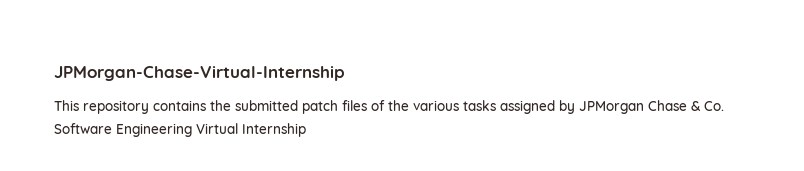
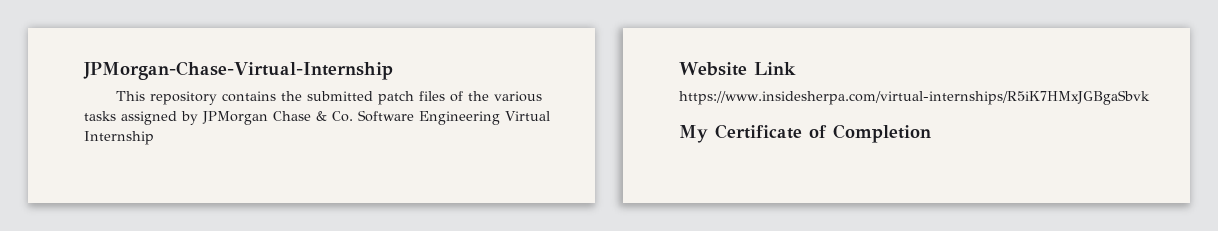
(306, 130) none -> [679,62,796,76] [679,90,1150,105] [679,124,931,143] // Website Link // https://www.insidesherpa.com/virtual-internships/R5iK7HMxJGBgaSbvk // My Certificate of Completion

